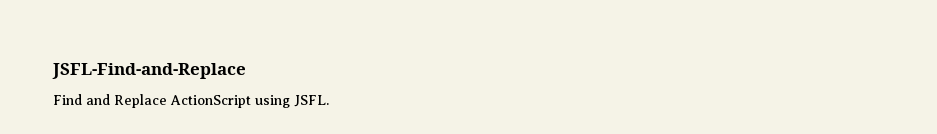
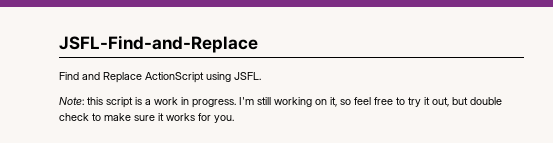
(329, 101) none -> [59,97,502,108] [59,113,234,123] // Note: this script is a work in progress. I'm still working on it, so feel free to try it out, but double check to make sure it works for you.

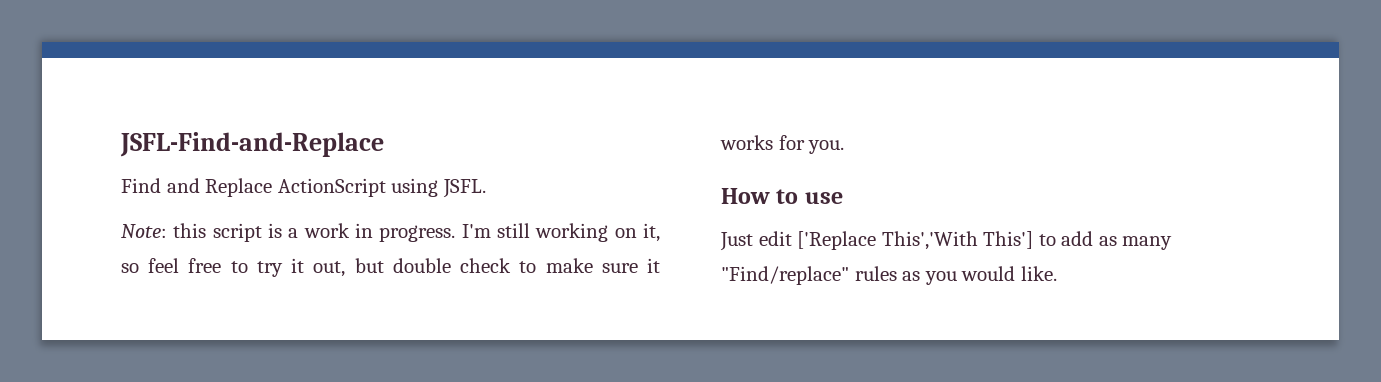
(234, 119) none -> [721,188,843,204] [720,231,1173,251] [721,266,1057,285] // How to use // Just edit ['Replace This','With This'] to add as many "Find/replace" rules as you would like.

